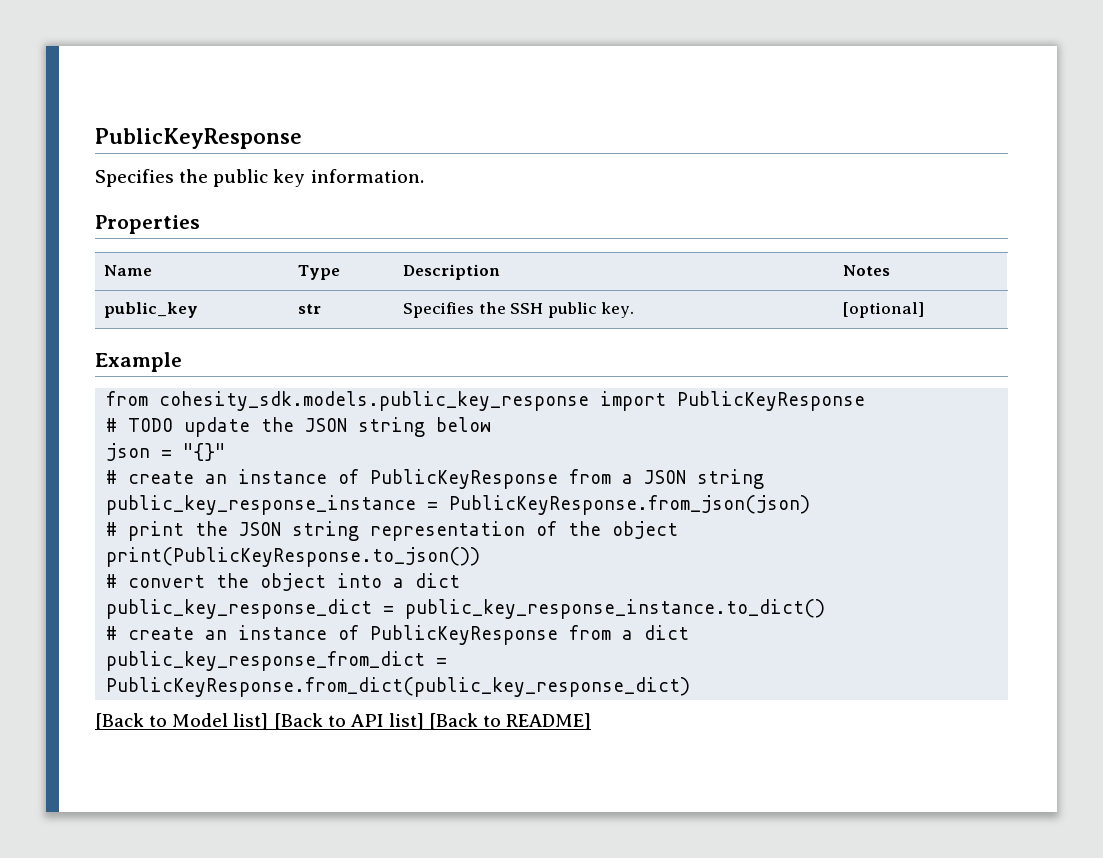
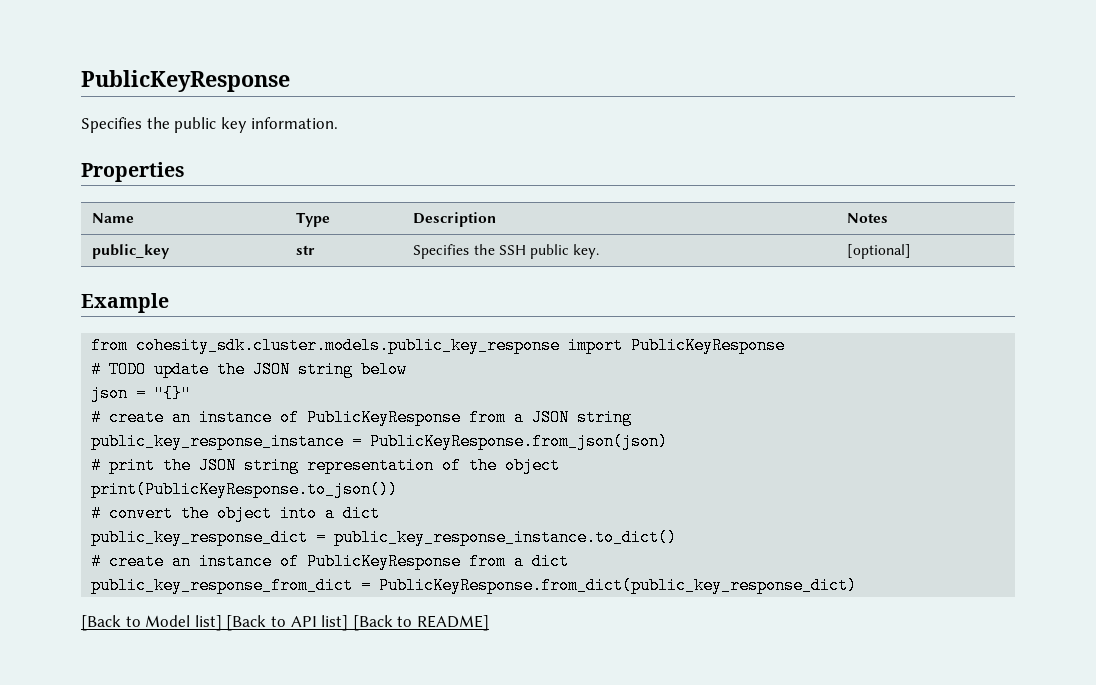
[159,391,590,411] cohesity_sdk.models.public_key_response -> [136,337,561,354] cohesity_sdk.cluster.models.public_key_response

